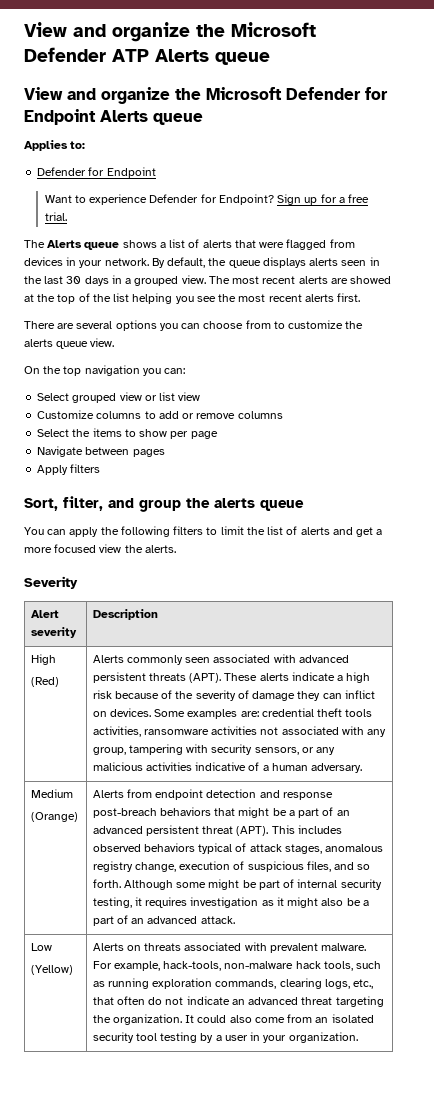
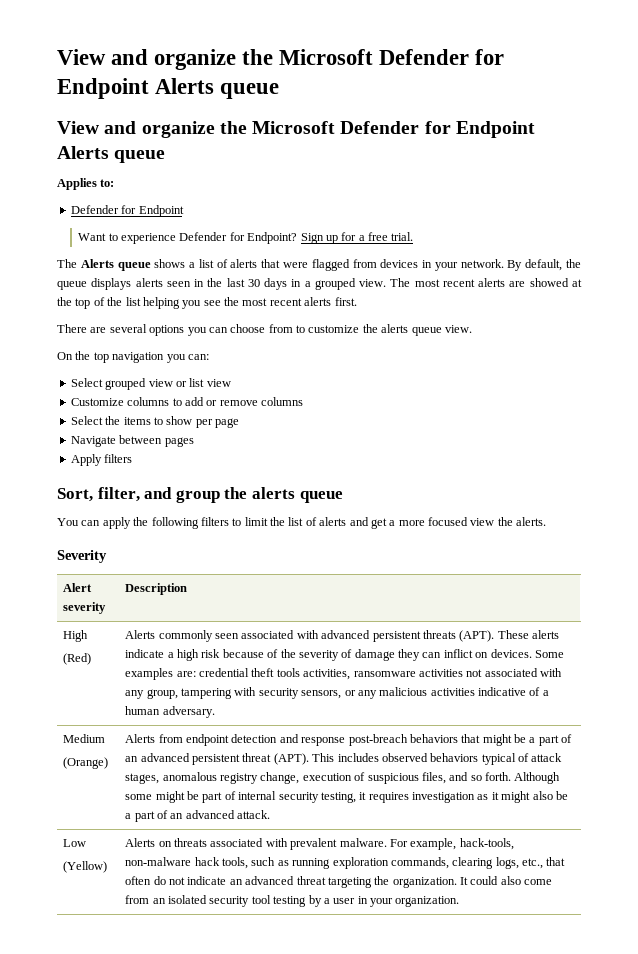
[24,22,316,42] [24,47,149,62] View and organize the Microsoft Defender ATP -> [57,49,505,70] [57,78,149,99] View and organize the Microsoft Defender for Endpoint

